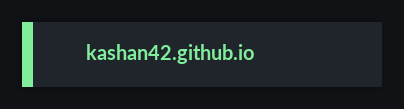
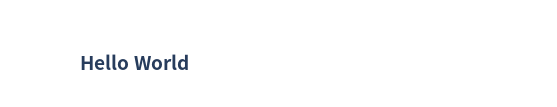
[86,44,254,64] kashan42.github.io -> [80,54,190,70] Hello World

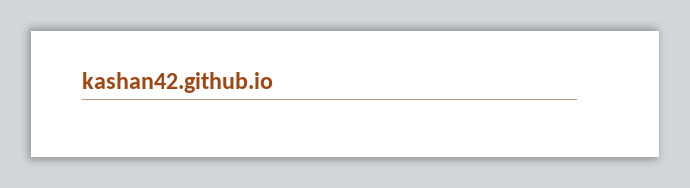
[80,54,190,70] Hello World -> [82,72,273,93] kashan42.github.io

